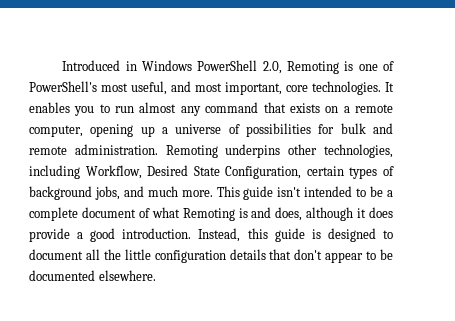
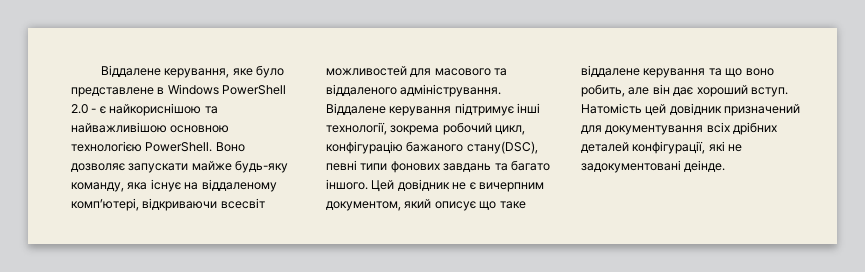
[62,60,394,74] [29,81,394,95] [29,102,394,116] [29,123,393,137] [29,144,394,158] [29,165,394,179] [29,186,394,200] [29,207,393,221] [29,228,393,242] [29,249,393,263] [29,270,156,281] Introduced in Windows PowerShell 2.0, Remoting is one of PowerShell's most useful, and most important, core technologies. It enables you to run almost any command that exists on a remote computer, opening up a universe of possibilities for bulk and remote administration. Remoting underpins other technologies, including Workflow, Desired State Configuration, certain types of background jobs, and much more. This guide isn't intended to be a complete document of what Remoting is and does, although it does provide a good introduction. Instead, this guide is designed to document all the little configuration details that don't appear to be documented elsewhere. -> [100,65,285,78] [71,84,287,97] [71,103,218,116] [71,122,230,133] [71,141,245,152] [71,160,289,173] [71,179,277,192] [71,198,265,211] [326,66,508,77] [326,84,502,97] [326,103,541,116] [326,122,526,135] [326,141,538,154] [326,160,550,173] [326,179,544,192] [326,199,526,211] [581,65,774,78] [581,84,788,97] [581,103,801,116] [581,122,778,135] [581,141,743,154] [581,160,726,173] Віддалене керування, яке було представлене в Windows PowerShell 2.0 - є найкориснішою та найважливішою основною технологією PowerShell. Воно дозволяє запускати майже будь-яку команду, яка існує на віддаленому комп’ютері, відкриваючи всесвіт можливостей для масового та віддаленого адміністрування. Віддалене керування підтримує інші технології, зокрема робочий цикл, конфігурацію бажаного стану(DSC), певні типи фонових завдань та багато іншого. Цей довідник не є вичерпним документом, який описує що таке віддалене керування та що воно робить, але він дає хороший вступ. Натомість цей довідник призначений для документування всіх дрібних деталей конфігурації, які не задокументовані деінде.

